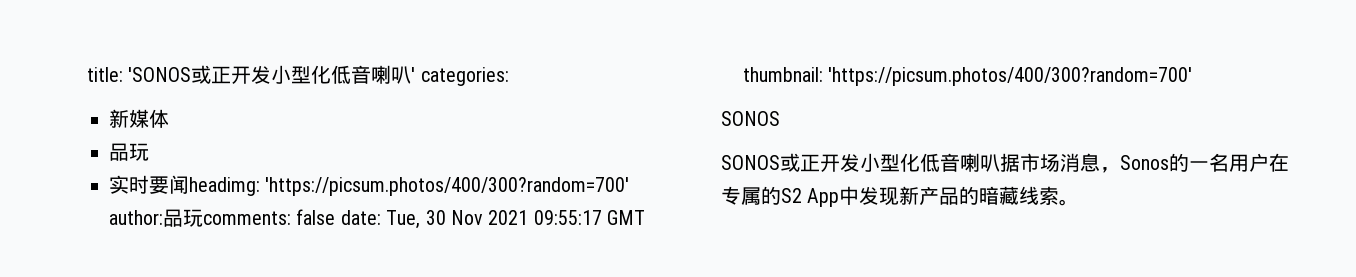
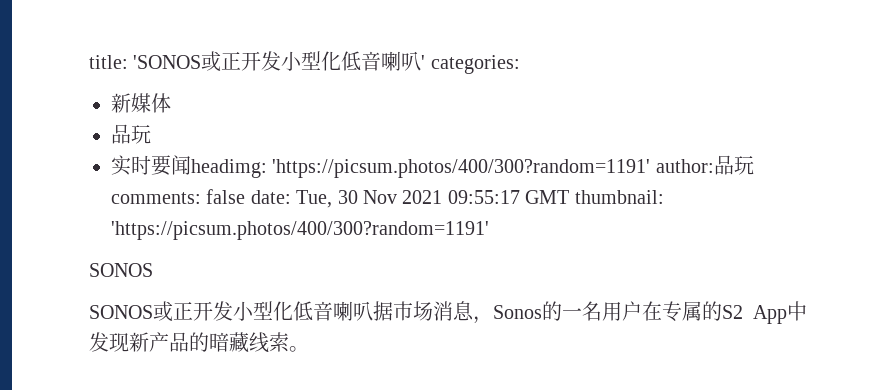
[265,177,630,196] 'https://picsum.photos/400/300?random=700' -> [272,159,651,178] 'https://picsum.photos/400/300?random=1191'
[828,67,1193,86] 'https://picsum.photos/400/300?random=700' -> [111,221,489,240] 'https://picsum.photos/400/300?random=1191'

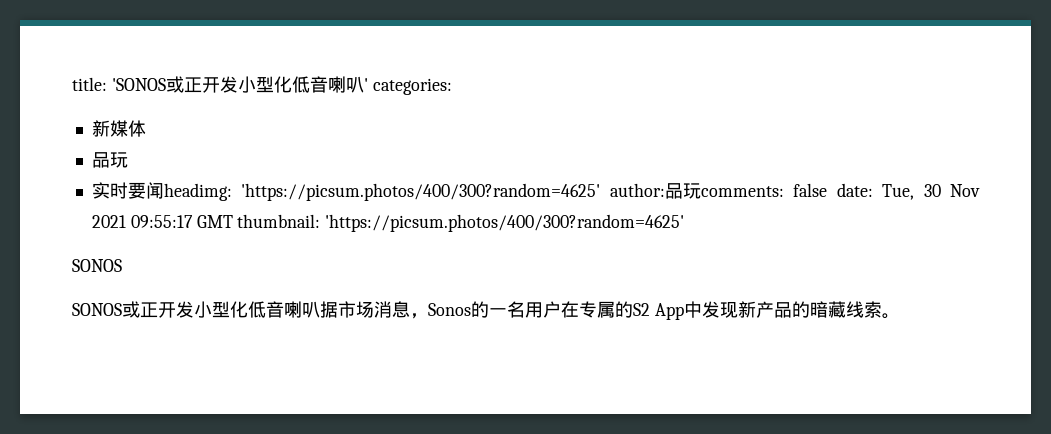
[272,159,651,178] 'https://picsum.photos/400/300?random=1191' -> [241,183,601,201] 'https://picsum.photos/400/300?random=4625'
[111,221,489,240] 'https://picsum.photos/400/300?random=1191' -> [325,214,685,232] 'https://picsum.photos/400/300?random=4625'

